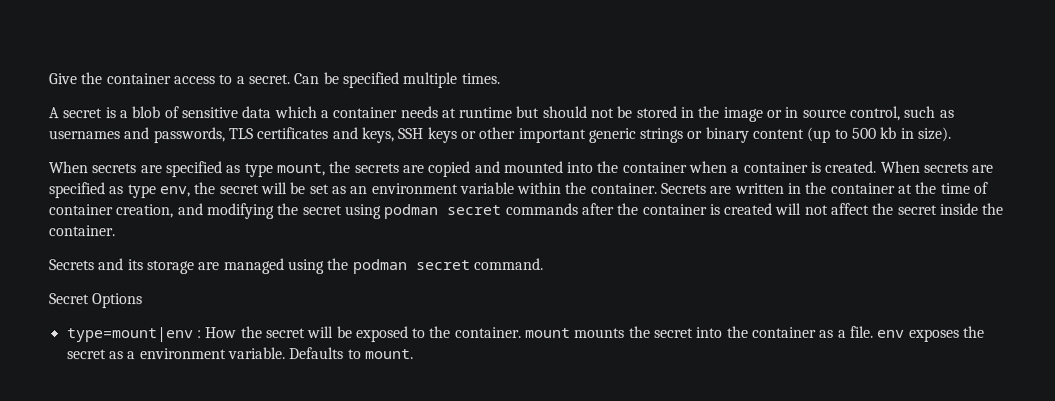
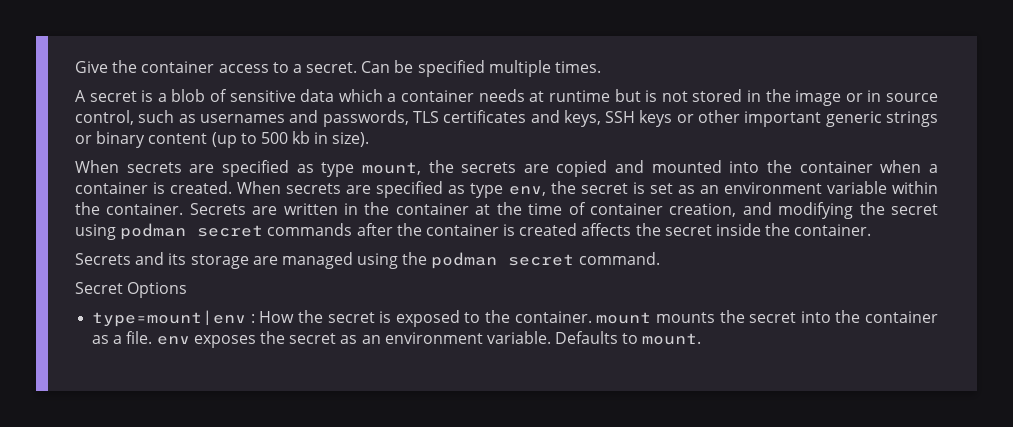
[541,105,633,118] should not be -> [645,90,688,102] is not
[259,182,306,195] will be -> [632,182,645,194] is
[775,202,871,215] will not affect -> [581,223,632,236] affects
[307,326,353,339] will be -> [379,311,392,323] is
[127,351,137,360] a -> [361,335,381,344] an

